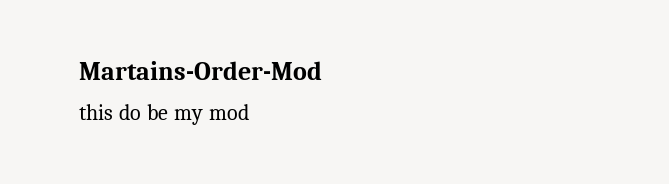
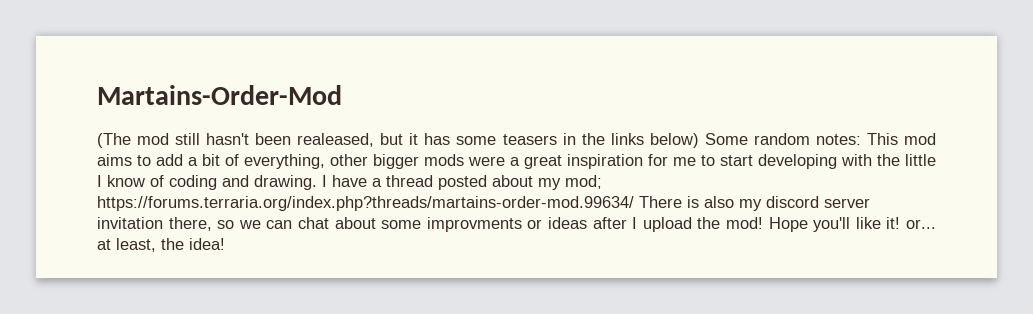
[79,104,249,125] this do be my mod -> [97,133,936,148] [97,154,936,169] [97,175,602,190] [97,196,870,211] [97,217,937,232] [97,238,225,252] (The mod still hasn't been realeased, but it has some teasers in the links below) Some random notes: This mod aims to add a bit of everything, other bigger mods were a great inspiration for me to start developing with the little I know of coding and drawing. I have a thread posted about my mod; https://forums.terraria.org/index.php?threads/martains-order-mod.99634/ There is also my discord server invitation there, so we can chat about some improvments or ideas after I upload the mod! Hope you'll like it! or... at least, the idea!

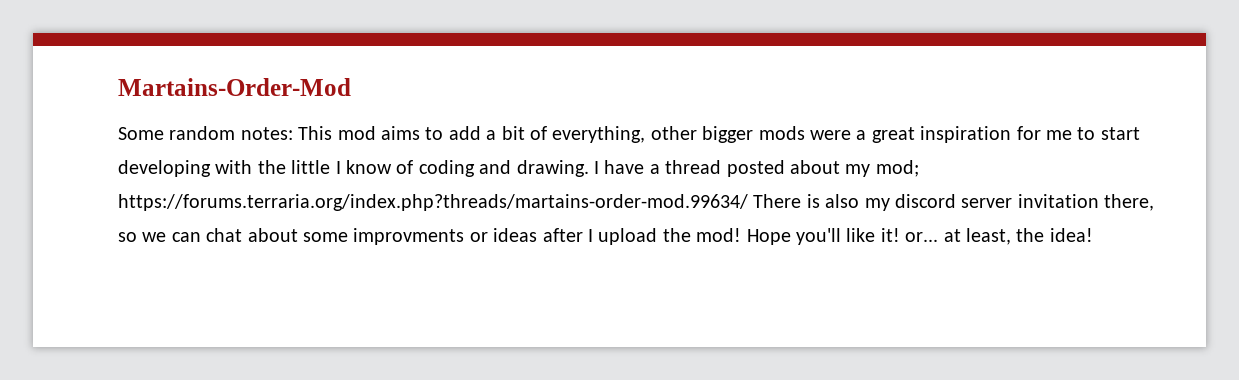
[97,133,699,148] (The mod still hasn't been realeased, but it has some teasers in the links below) -> (351, 87) none

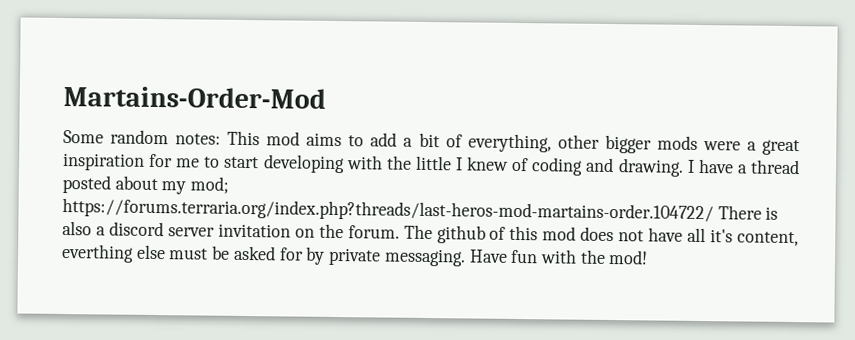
[346,160,392,174] know -> [466,156,510,171] knew
[118,194,748,211] https://forums.terraria.org/index.php?threads/martains-order-mod.99634/ -> [62,197,714,224] https://forums.terraria.org/index.php?threads/last-heros-mod-martains-order.104722/
[864,198,890,211] my -> [95,226,106,236] a
[1104,194,1155,211] [118,228,1093,245] there, so we can chat about some improvments or ideas after I upload the mod! Hope you'll like it! or... at least, the idea! -> [294,223,800,247] [61,243,649,267] on the forum. The github of this mod does not have all it's content, everthing else must be asked for by private messaging. Have fun with the mod!

